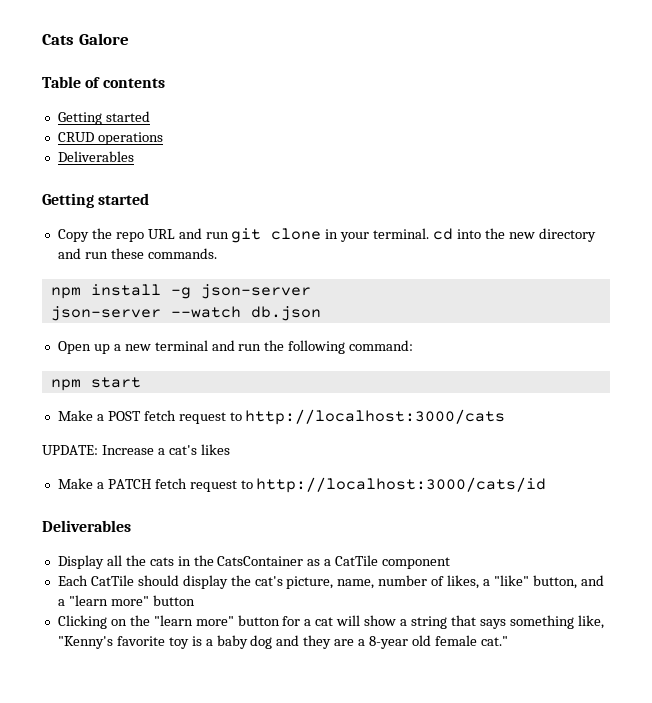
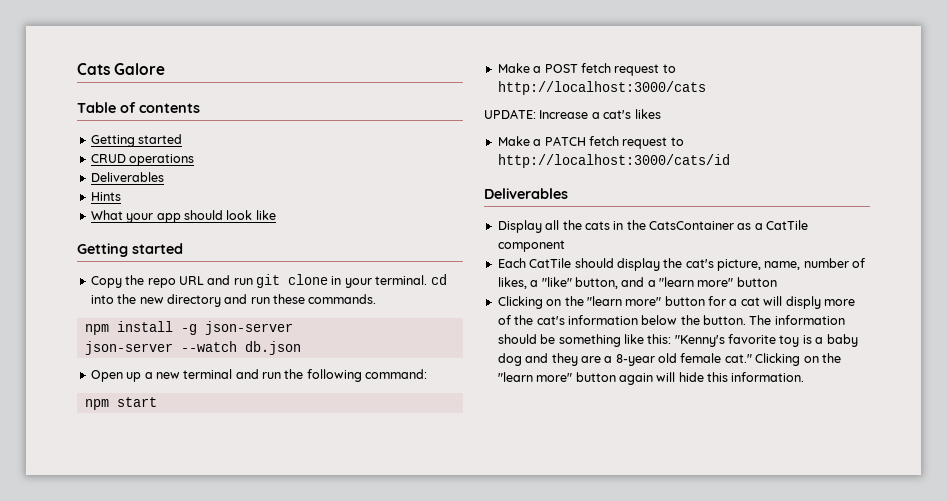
(134, 156) none -> [90,192,121,201] [90,210,276,223] // Hints // What your app should look like
[364,615,604,629] show a string that says something like, -> [785,296,855,309] [497,315,845,325] [497,334,672,347] disply more of the cat's information below the button. The information should be something like this:
(508, 641) none -> [755,353,841,366] [497,372,805,385] Clicking on the "learn more" button again will hide this information.

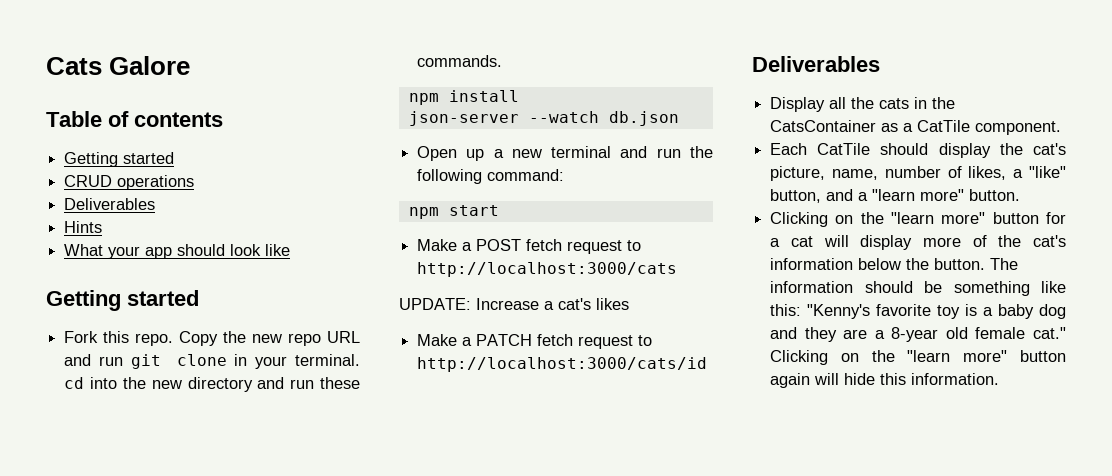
(183, 248) none -> [64,331,174,346] Fork this repo.
(145, 280) none -> [252,334,283,343] new
[180,321,293,335] -g json-server -> (519, 96) none
[497,240,565,252] component -> [975,121,1062,135] component.
[736,277,777,287] button -> [969,189,1021,201] button.
[785,296,821,309] disply -> [860,235,913,250] display

